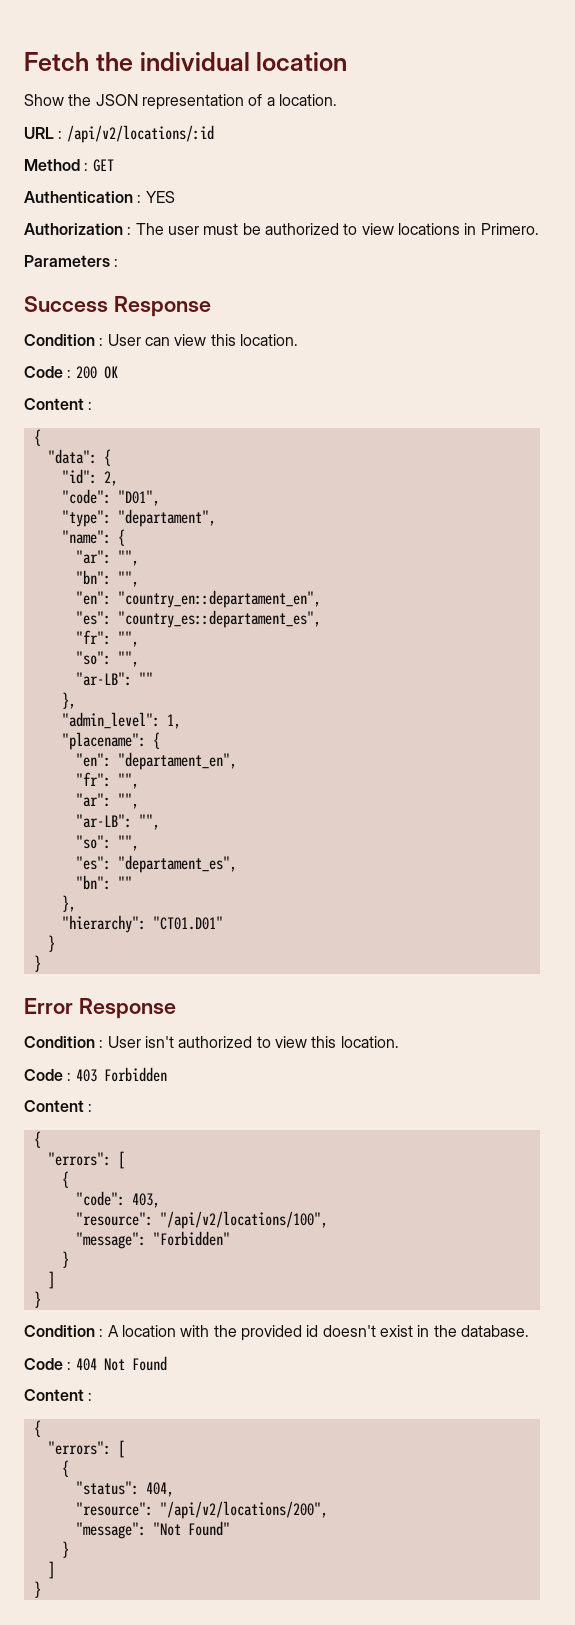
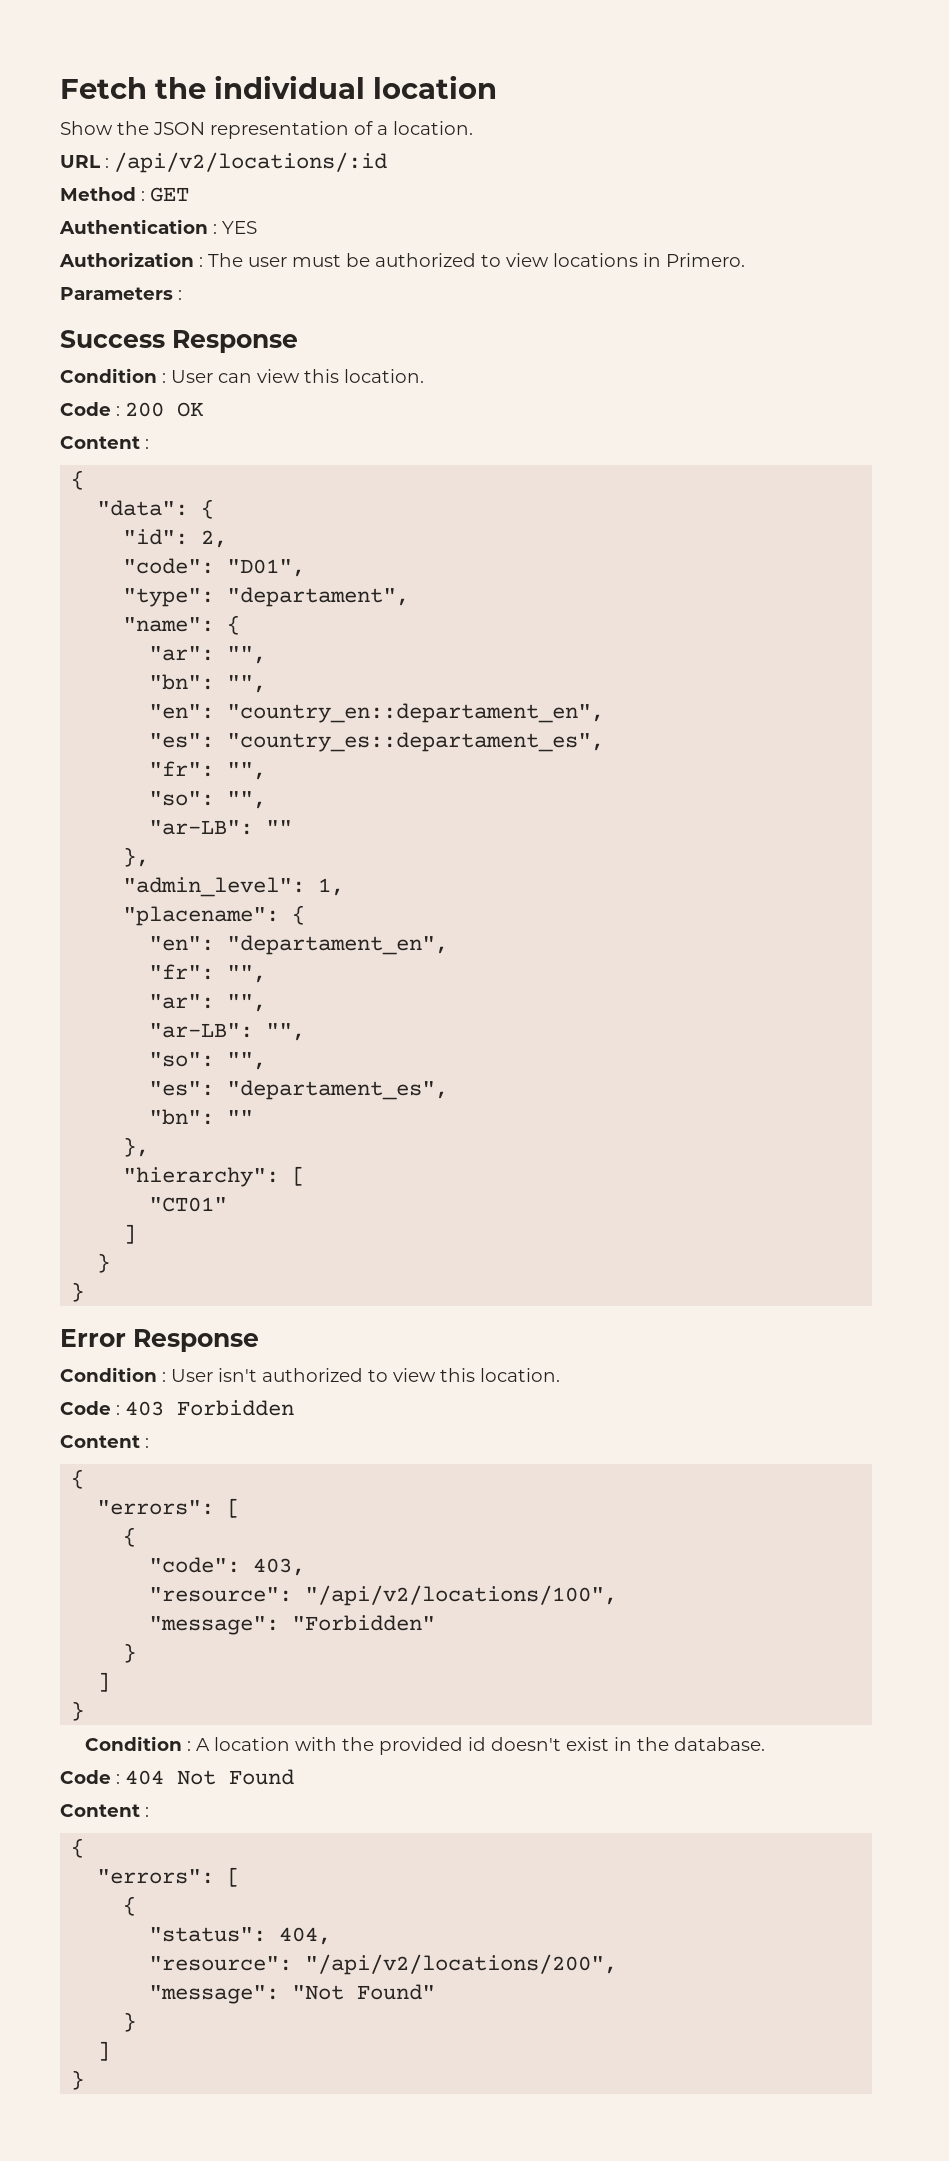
[152,916,223,930] "CT01.D01" -> [292,1166,306,1186] [149,1197,228,1212] [123,1224,137,1244] [ // "CT01" // ]

